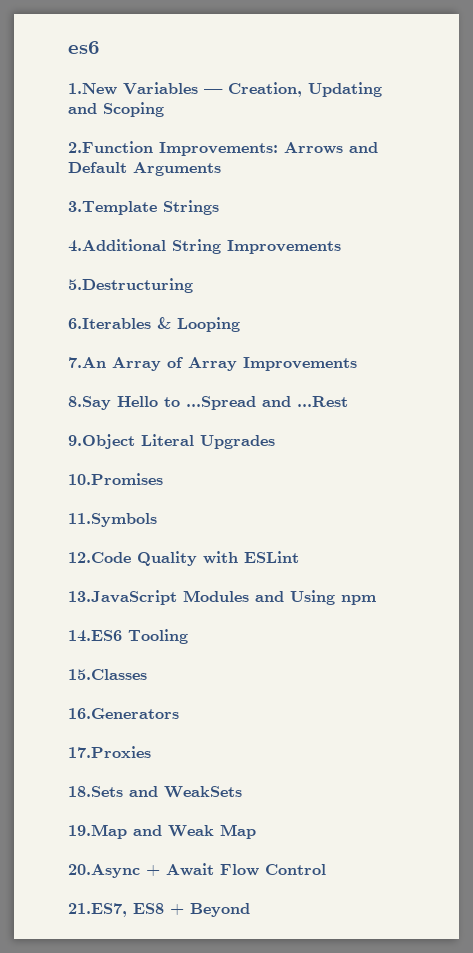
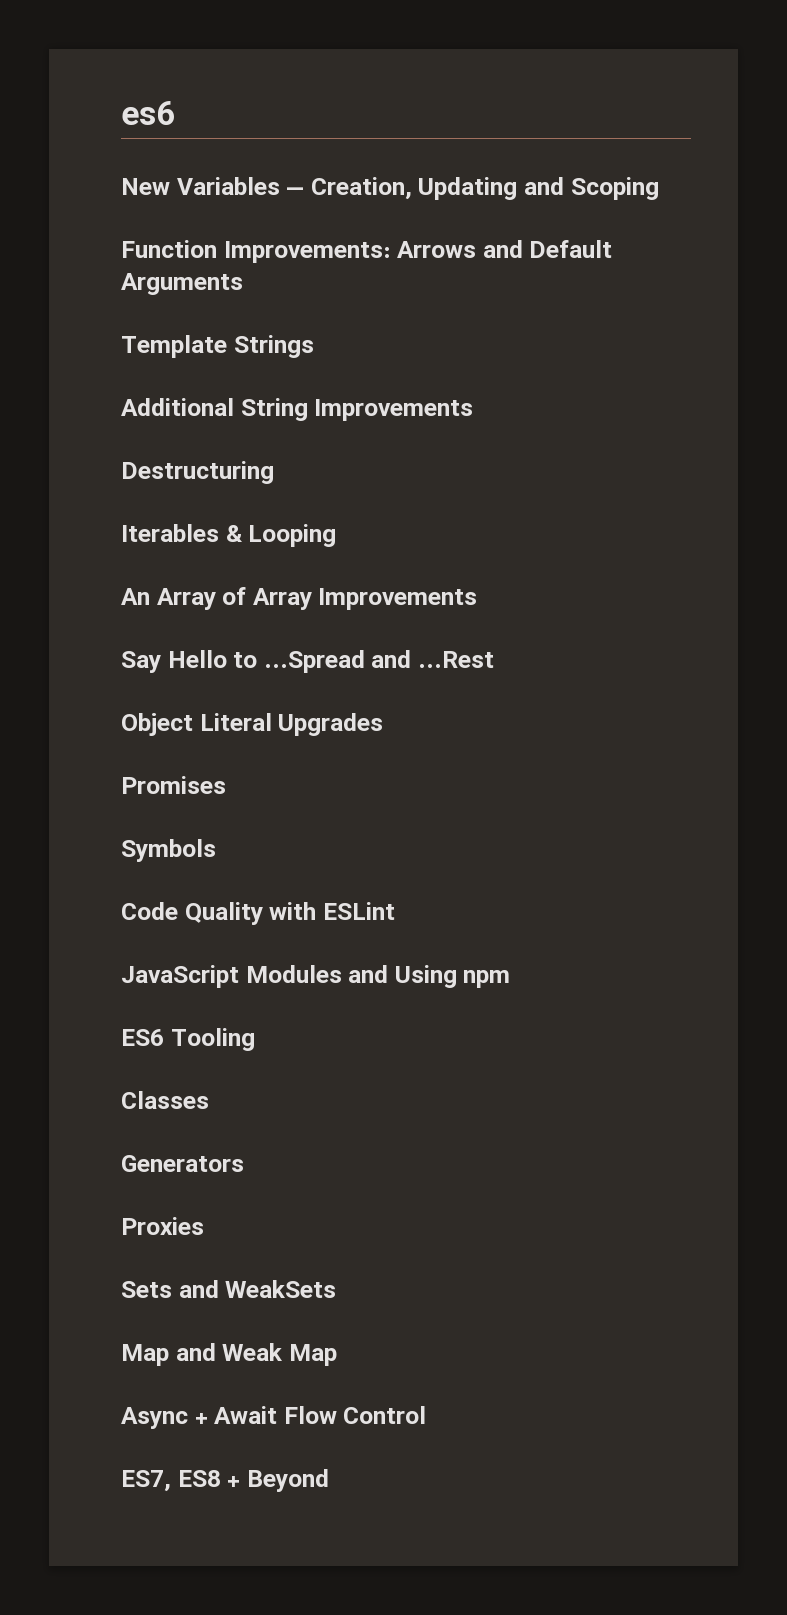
[68,83,117,95] 1.New -> [121,178,170,195] New
[68,141,153,153] 2.Function -> [121,240,217,258] Function
[68,201,157,215] 3.Template -> [121,335,227,358] Template
[68,239,166,252] 4.Additional -> [121,398,234,416] Additional
[68,278,193,293] [68,318,151,329] 5.Destructuring // 6.Iterables -> [121,461,274,484] [121,524,219,542] Destructuring // Iterables
[68,357,106,368] 7.An -> [121,588,150,605] An
[68,396,111,410] 8.Say -> [121,651,161,673] Say
[68,434,135,449] 9.Object -> [121,713,193,736] Object
[68,473,163,485] [68,513,157,527] [68,552,131,563] 10.Promises // 11.Symbols // 12.Code -> [121,776,226,794] [121,839,216,862] [121,902,178,920] Promises // Symbols // Code
[68,590,177,605] 13.JavaScript -> [121,965,239,988] JavaScript
[68,630,122,642] 14.ES6 -> [121,1029,164,1046] ES6
[68,669,147,680] [68,708,179,719] [68,746,151,758] [68,786,123,797] 15.Classes // 16.Generators // 17.Proxies // 18.Sets -> [121,1091,209,1109] [121,1155,244,1172] [121,1217,204,1235] [121,1281,172,1298] Classes // Generators // Proxies // Sets
[68,824,127,839] 19.Map -> [121,1344,169,1366] Map
[68,864,140,878] 20.Async -> [121,1407,188,1429] Async
[68,903,127,917] 21.ES7, -> [121,1470,171,1492] ES7,

